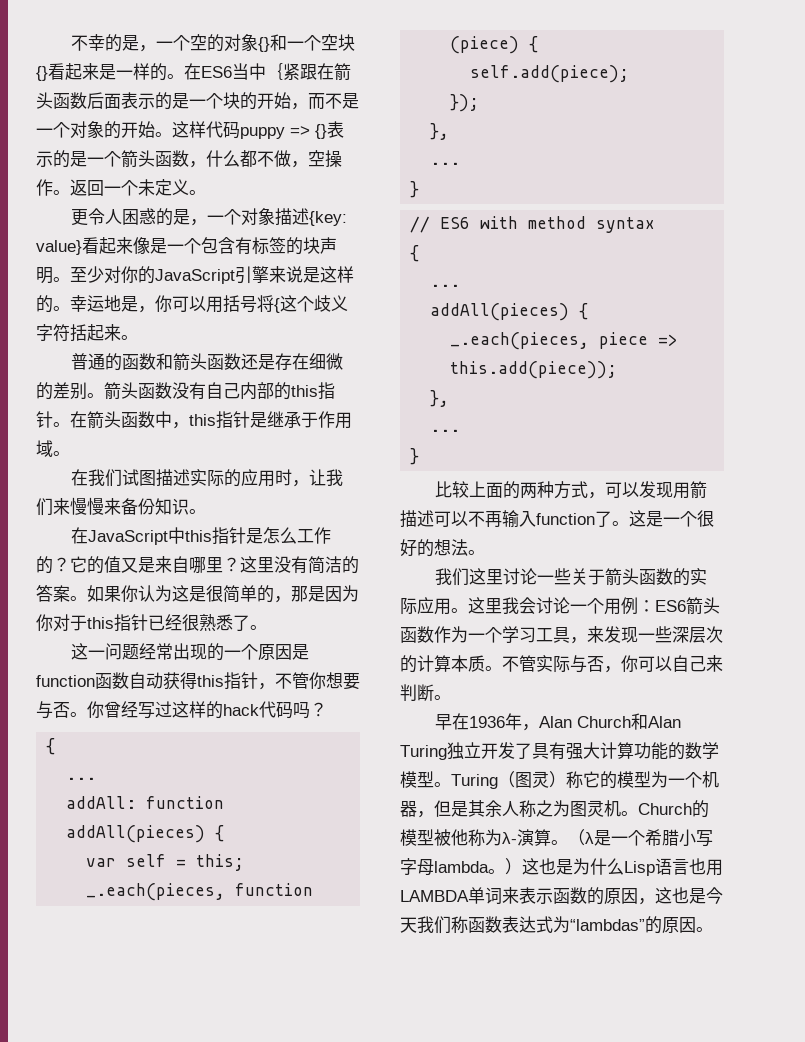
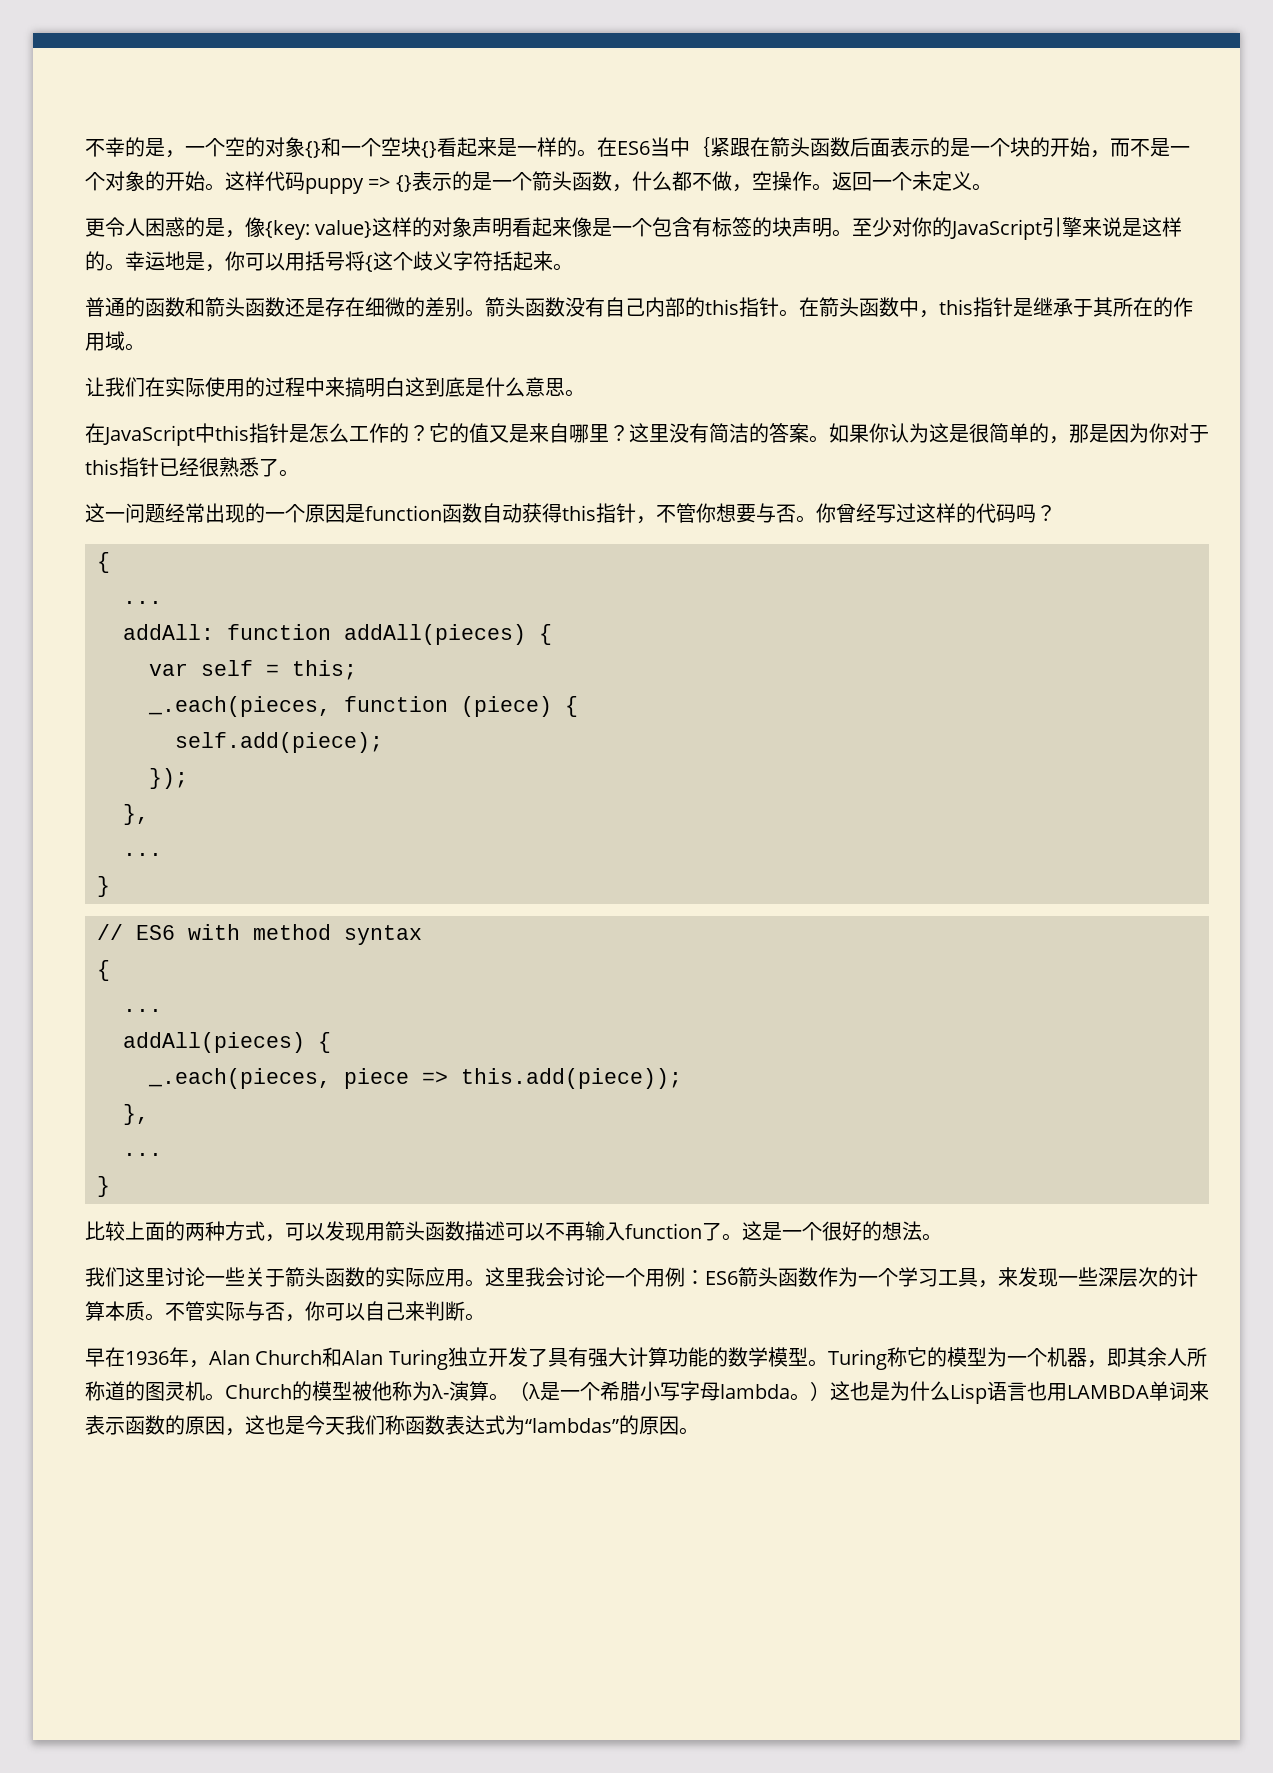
[207,208,348,226] [36,240,82,255] 一个对象描述{key: value} -> [245,217,513,240] 像{key: value}这样的对象声明
(318, 420) none -> [1093,297,1173,317] 其所在的
[71,469,344,487] [36,497,189,516] 在我们试图描述实际的应用时，让我们来慢慢来备份知识 -> [85,377,565,397] 让我们在实际使用的过程中来搞明白这到底是什么意思
[223,704,259,716] hack -> (976, 513) none
(708, 489) none -> [405,1221,465,1241] 头函数
[498,771,566,788] （图灵） -> (887, 1359) none
[434,800,570,818] 但是其余人称之为 -> [1106,1347,1207,1367] [85,1381,145,1401] 即其余人所称道的

